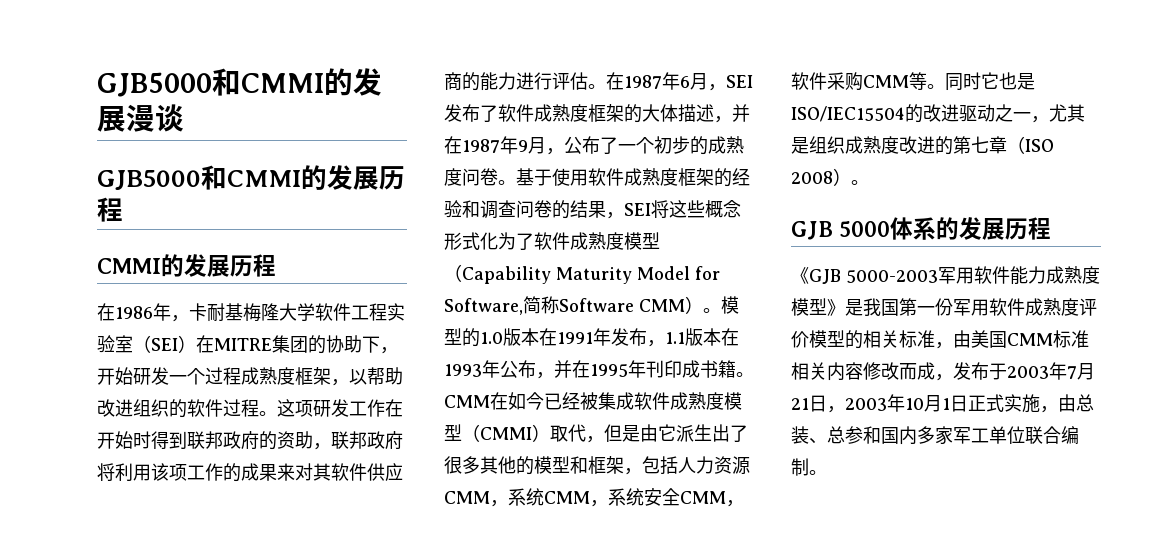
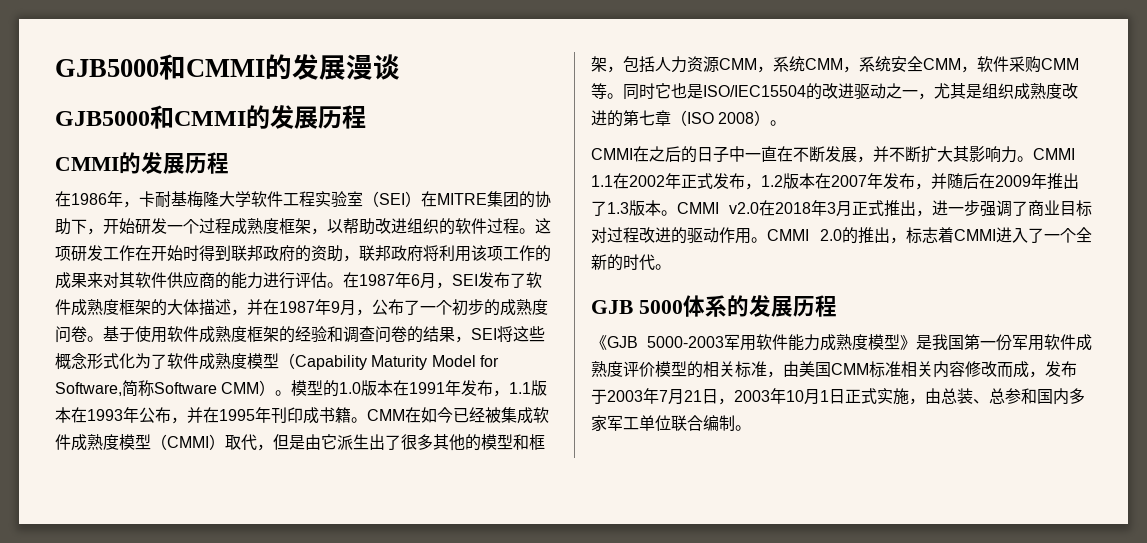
(869, 182) none -> [591,146,1075,163] [591,173,1079,190] [591,200,1092,217] [591,227,1092,244] [591,254,671,271] // CMMI在之后的日子中一直在不断发展，并不断扩大其影响力。CMMI 1.1在2002年正式发布，1.2版本在2007年发布，并随后在2009年推出了1.3版本。CMMI v2.0在2018年3月正式推出，进一步强调了商业目标对过程改进的驱动作用。CMMI 2.0的推出，标志着CMMI进入了一个全新的时代。

